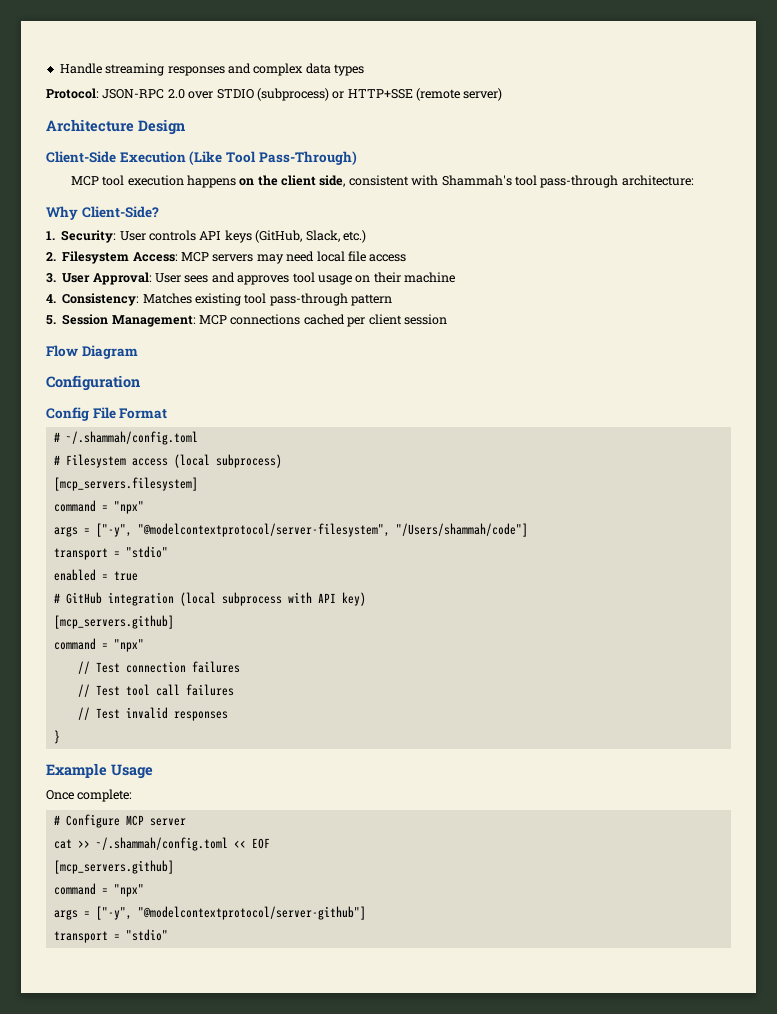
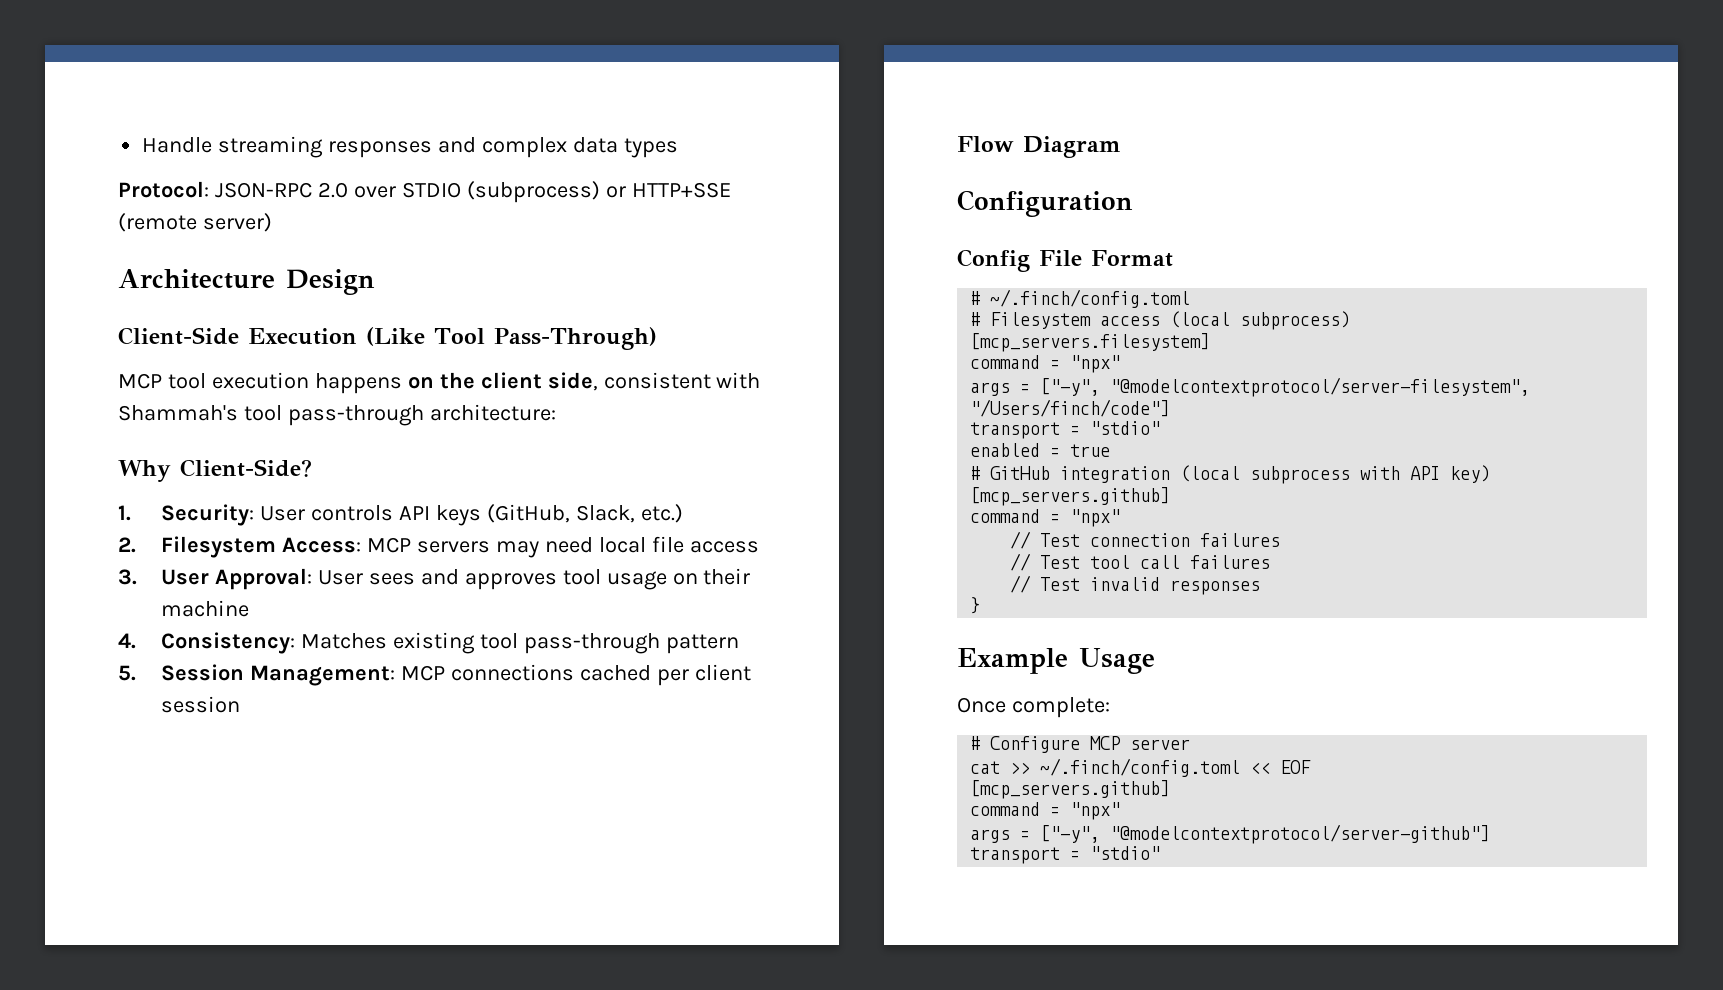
[65,431,198,445] ~/.shammah/config.toml -> [990,289,1191,308] ~/.finch/config.toml
[395,523,528,537] "/Users/shammah/code"] -> [970,399,1171,417] "/Users/finch/code"]
[95,837,228,851] ~/.shammah/config.toml -> [1040,758,1241,777] ~/.finch/config.toml

